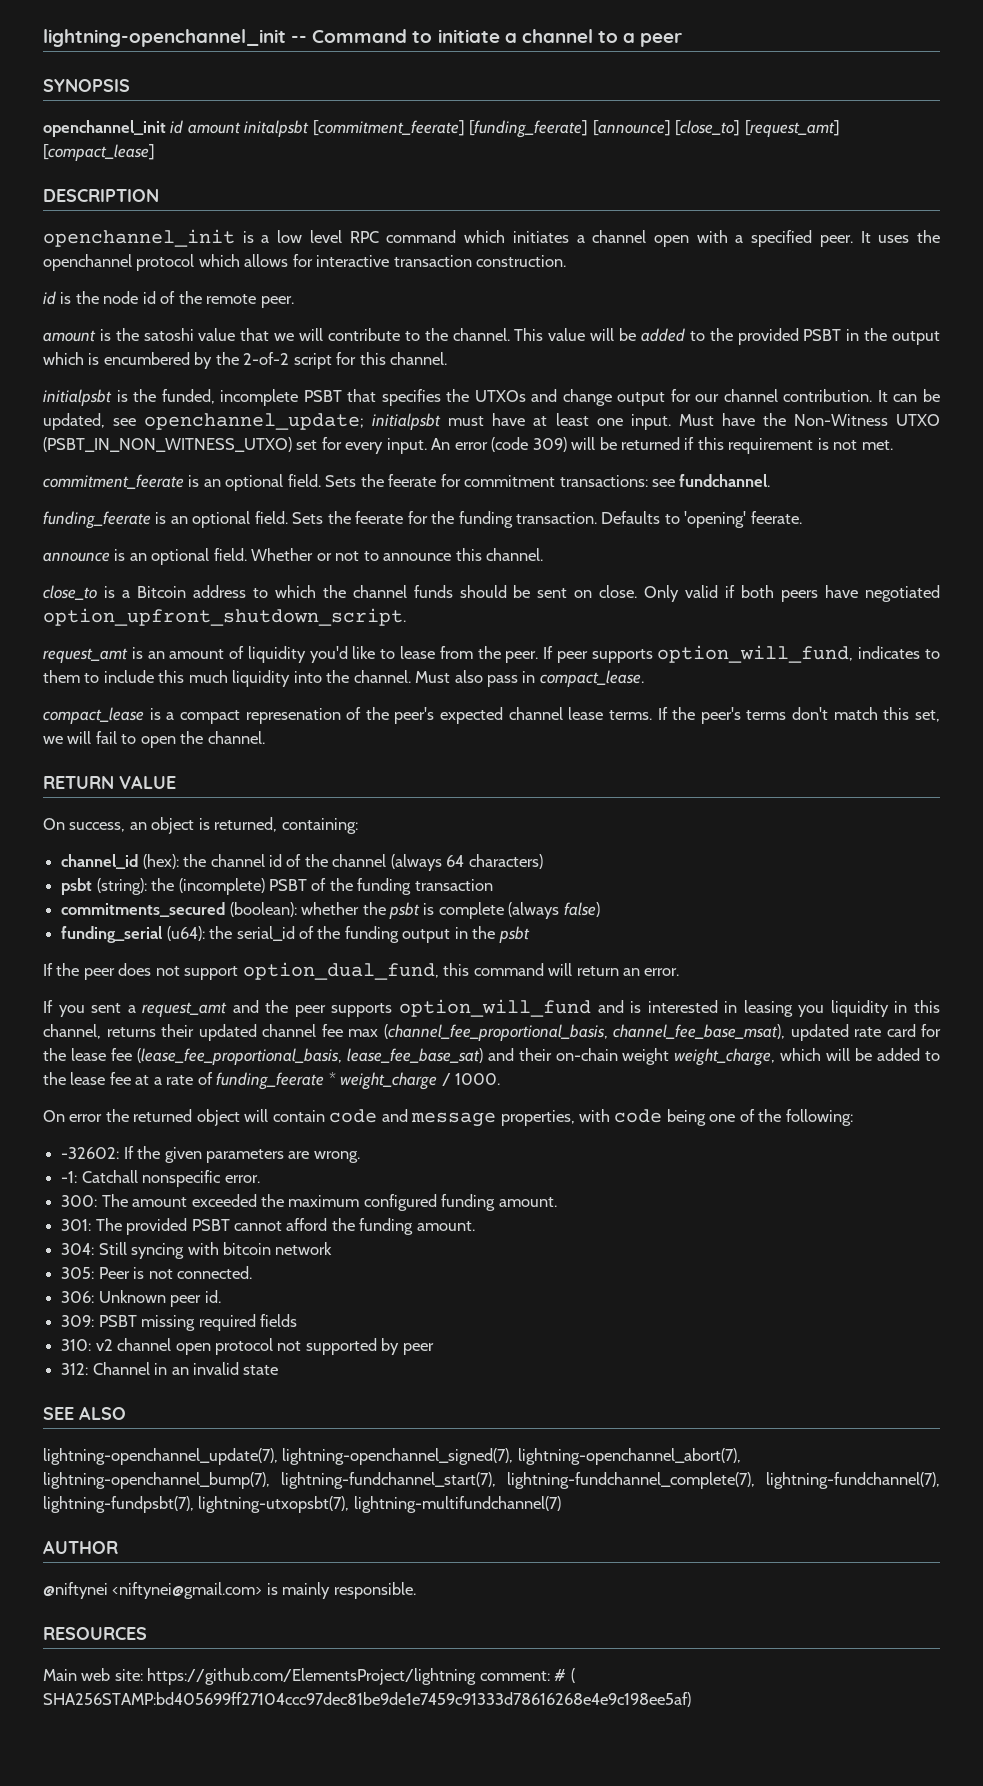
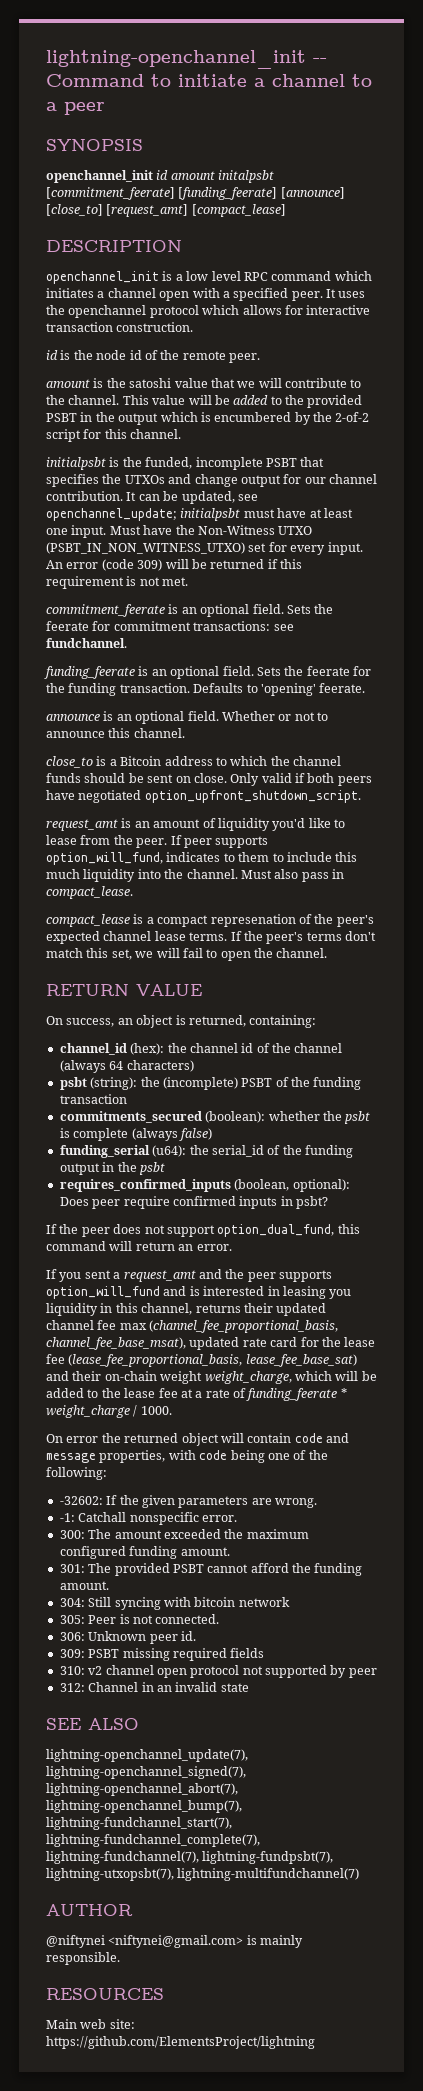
(530, 934) none -> [59,1179,350,1192] [59,1196,328,1209] // requires_confirmed_inputs (boolean, optional): Does peer require confirmed inputs in psbt?
[479,1668,575,1683] [43,1692,691,1707] comment: # ( SHA256STAMP:bd405699ff27104ccc97dec81be9de1e7459c91333d78616268e4e9c198ee5af) -> (315, 2042) none

